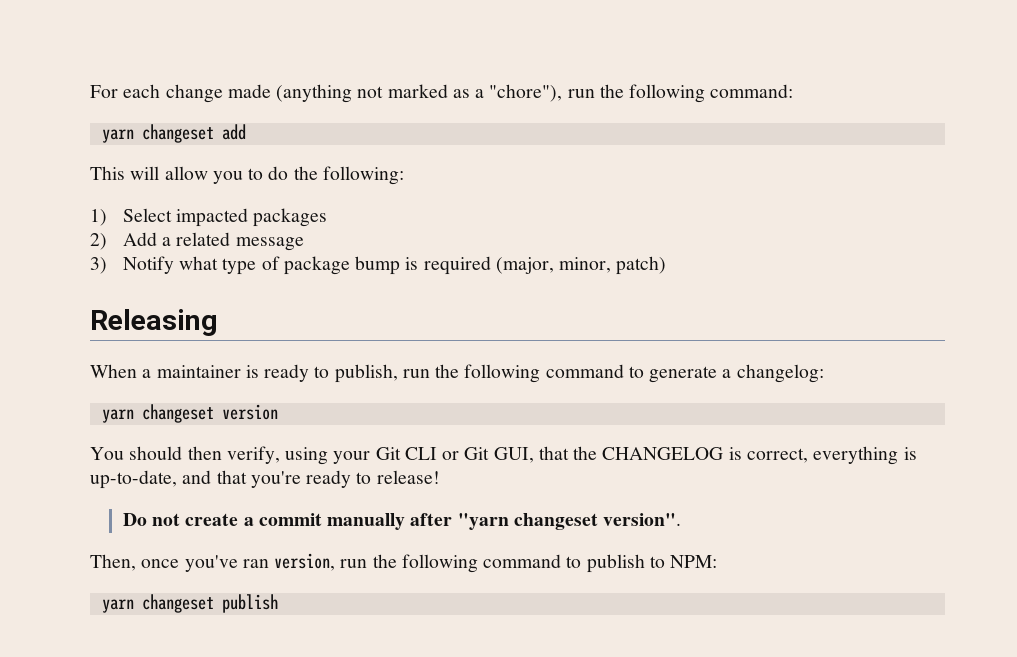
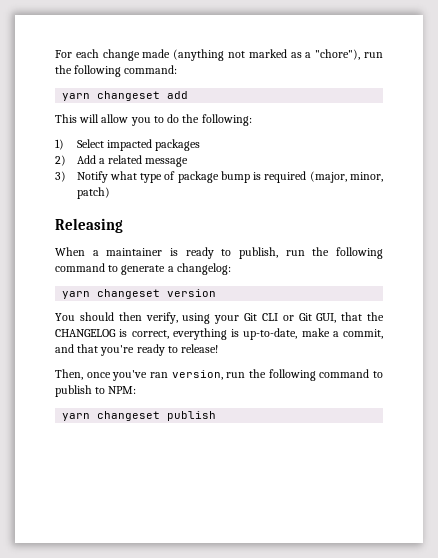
(177, 479) none -> [301,328,383,339] make a commit,
[122,513,682,530] // Do not create a commit manually after "yarn changeset version". -> (219, 348) none

